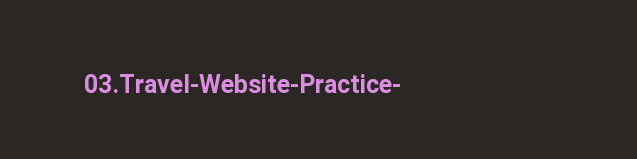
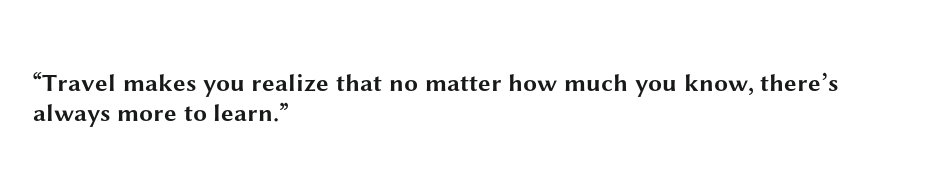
[84,74,401,93] 03.Travel-Website-Practice- -> [33,71,839,97] [33,102,289,127] “Travel makes you realize that no matter how much you know, there’s always more to learn.”

